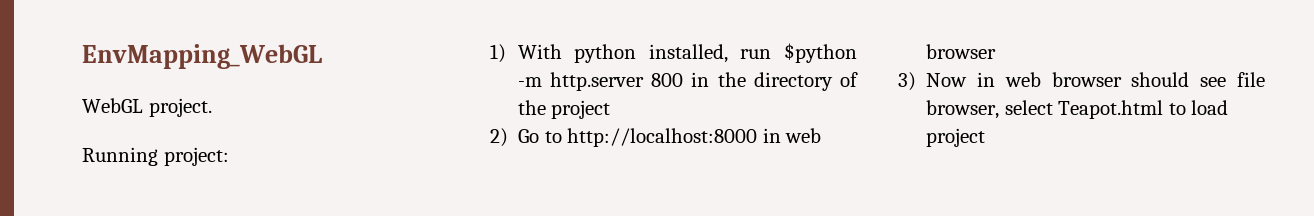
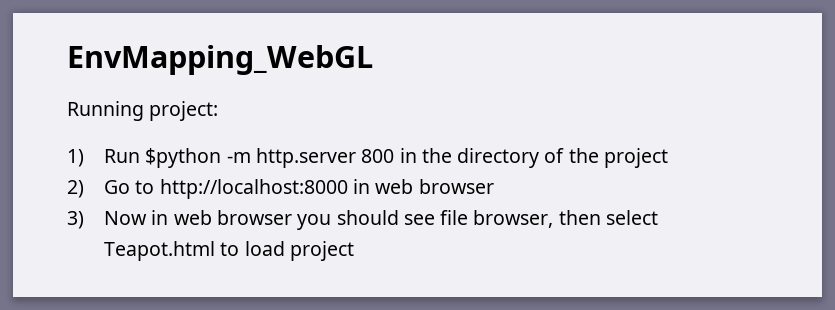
[82,98,212,117] // WebGL project. -> (373, 60) none
[517,44,772,63] With python installed, run -> [104,149,141,163] Run
(1122, 79) none -> [297,214,332,230] you
(1000, 109) none -> [558,210,601,225] then

